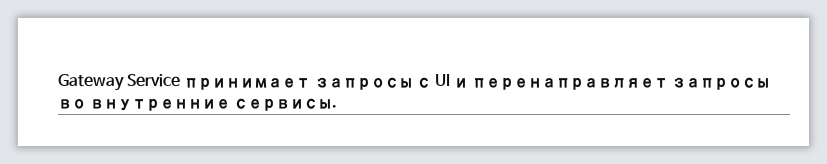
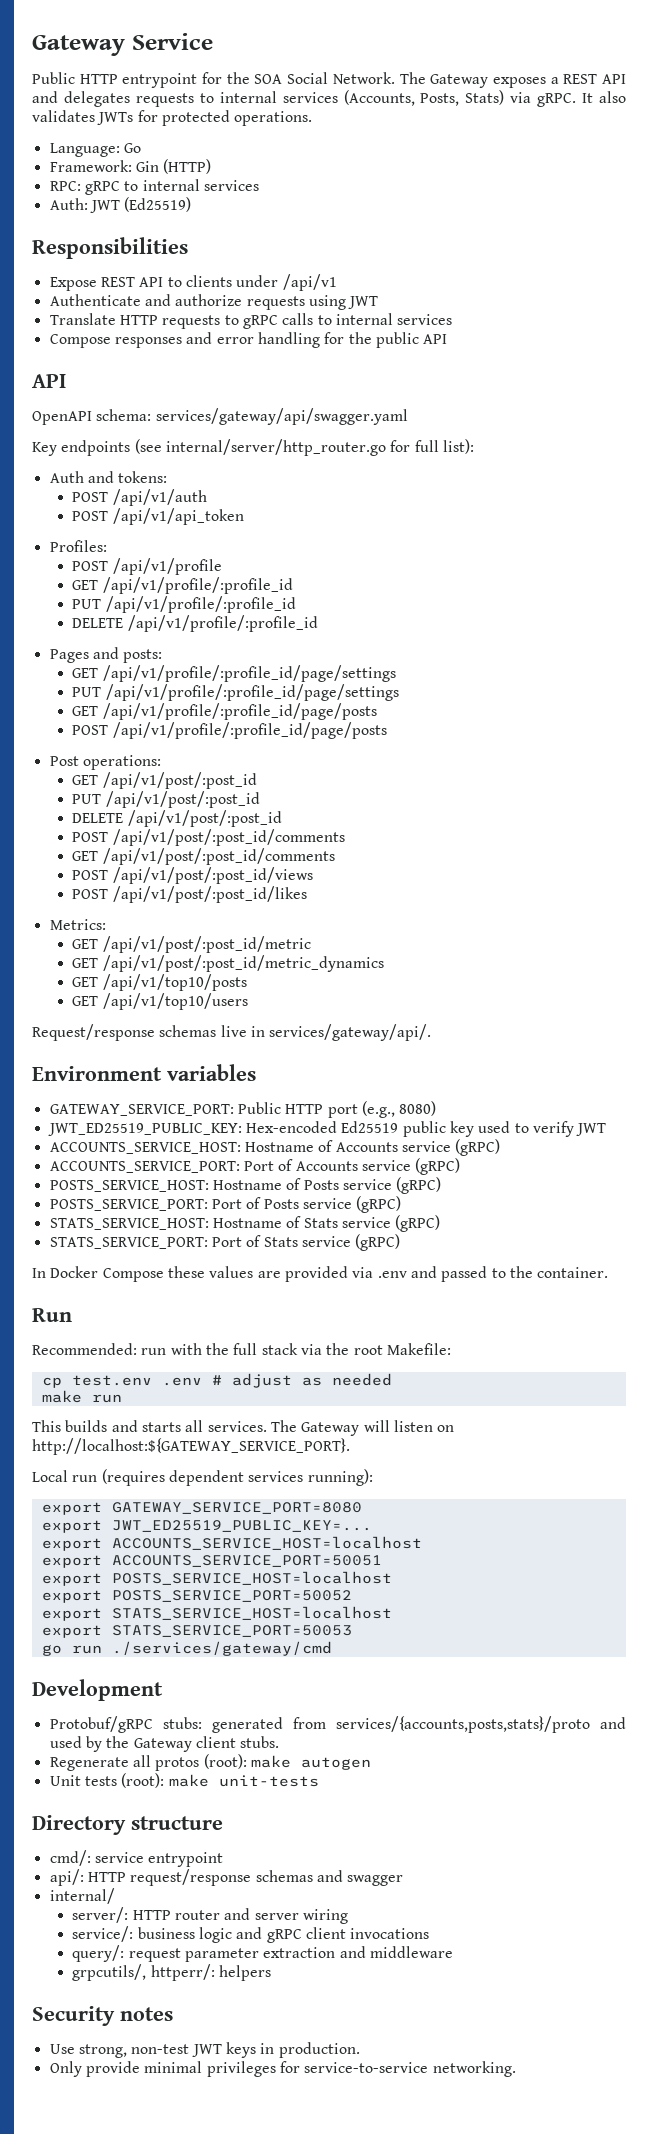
[184,74,771,90] [58,98,338,111] принимает запросы с UI и перенаправляет запросы во внутренние сервисы. -> [32,72,627,88] [32,90,626,107] [32,110,313,126] [49,143,141,157] [49,159,212,174] [49,179,259,195] [49,197,192,213] [32,237,188,259] [49,274,337,291] [49,294,379,310] [49,313,453,329] [49,332,448,348] [32,374,66,388] [32,408,408,425] [32,439,474,456] [49,471,168,483] [72,489,207,506] [72,508,244,525] [49,540,107,552] [72,558,222,575] [72,577,293,594] [72,596,296,613] [72,615,318,632] [49,647,163,663] [72,665,396,682] [72,684,399,701] [72,703,377,720] [72,722,387,739] [49,755,161,770] [72,772,257,789] [72,791,260,808] [72,810,282,827] [72,829,345,846] [72,848,335,865] [72,867,313,884] [72,886,307,903] [49,919,106,930] [72,936,311,953] [72,955,384,972] [72,974,247,991] [72,993,248,1010] [32,1024,432,1041] [32,1064,256,1081] [49,1101,437,1118] [47,1121,607,1137] [49,1139,501,1156] [49,1158,461,1175] [49,1177,442,1194] [49,1196,402,1213] [49,1215,441,1232] [49,1234,401,1251] [32,1266,609,1282] [32,1308,72,1322] [32,1343,451,1355] [41,1373,392,1388] [41,1390,122,1403] [32,1420,455,1436] [32,1438,350,1455] [32,1469,373,1486] [41,1502,362,1515] [41,1520,372,1533] [41,1536,422,1551] [41,1555,382,1568] [41,1571,392,1586] [41,1590,352,1603] [41,1606,392,1621] [41,1625,352,1638] [41,1641,332,1656] [32,1679,163,1701] [49,1716,626,1733] [49,1736,280,1752] [49,1754,371,1771] [49,1773,319,1788] [32,1815,223,1835] [49,1850,224,1867] [49,1869,404,1886] [49,1888,115,1904] [72,1907,348,1924] [72,1926,430,1943] [72,1945,453,1962] [72,1964,271,1981] [32,2006,173,2026] [49,2042,360,2058] [49,2061,516,2077] // Public HTTP entrypoint for the SOA Social Network. The Gateway exposes a REST API and delegates requests to internal services (Accounts, Posts, Stats) via gRPC. It also validates JWTs for protected operations. // Language: Go // Framework: Gin (HTTP) // RPC: gRPC to internal services // Auth: JWT (Ed25519) // Responsibilities // Expose REST API to clients under /api/v1 // Authenticate and authorize requests using JWT // Translate HTTP requests to gRPC calls to internal services // Compose responses and error handling for the public API // API // OpenAPI schema: services/gateway/api/swagger.yaml // Key endpoints (see internal/server/http_router.go for full list): // Auth and tokens: // POST /api/v1/auth // POST /api/v1/api_token // Profiles: // POST /api/v1/profile // GET /api/v1/profile/:profile_id // PUT /api/v1/profile/:profile_id // DELETE /api/v1/profile/:profile_id // Pages and posts: // GET /api/v1/profile/:profile_id/page/settings // PUT /api/v1/profile/:profile_id/page/settings // GET /api/v1/profile/:profile_id/page/posts // POST /api/v1/profile/:profile_id/page/posts // Post operations: // GET /api/v1/post/:post_id // PUT /api/v1/post/:post_id // DELETE /api/v1/post/:post_id // POST /api/v1/post/:post_id/comments // GET /api/v1/post/:post_id/comments // POST /api/v1/post/:post_id/views // POST /api/v1/post/:post_id/likes // Metrics: // GET /api/v1/post/:post_id/metric // GET /api/v1/post/:post_id/metric_dynamics // GET /api/v1/top10/posts // GET /api/v1/top10/users // Request/response schemas live in services/gateway/api/. // Environment variables // GATEWAY_SERVICE_PORT: Public HTTP port (e.g., 8080) // JWT_ED25519_PUBLIC_KEY: Hex-encoded Ed25519 public key used to verify JWT // ACCOUNTS_SERVICE_HOST: Hostname of Accounts service (gRPC) // ACCOUNTS_SERVICE_PORT: Port of Accounts service (gRPC) // POSTS_SERVICE_HOST: Hostname of Posts service (gRPC) // POSTS_SERVICE_PORT: Port of Posts service (gRPC) // STATS_SERVICE_HOST: Hostname of Stats service (gRPC) // STATS_SERVICE_PORT: Port of Stats service (gRPC) // In Docker Compose these values are provided via .env and passed to the container. // Run // Recommended: run with the full stack via the root Makefile: // cp test.env .env # adjust as needed // make run // This builds and starts all services. The Gateway will listen on http://localhost:${GATEWAY_SERVICE_PORT}. // Local run (requires dependent services running): // export GATEWAY_SERVICE_PORT=8080 // export JWT_ED25519_PUBLIC_KEY=... // export ACCOUNTS_SERVICE_HOST=localhost // export ACCOUNTS_SERVICE_PORT=50051 // export POSTS_SERVICE_HOST=localhost // export POSTS_SERVICE_PORT=50052 // export STATS_SERVICE_HOST=localhost // export STATS_SERVICE_PORT=50053 // go run ./services/gateway/cmd // Development // Protobuf/gRPC stubs: generated from services/{accounts,posts,stats}/proto and used by the Gateway client stubs. // Regenerate all protos (root): make autogen // Unit tests (root): make unit-tests // Directory structure // cmd/: service entrypoint // api/: HTTP request/response schemas and swagger // internal/ // server/: HTTP router and server wiring // service/: business logic and gRPC client invocations // query/: request parameter extraction and middleware // grpcutils/, httperr/: helpers // Security notes // Use strong, non-test JWT keys in production. // Only provide minimal privileges for service-to-service networking.

